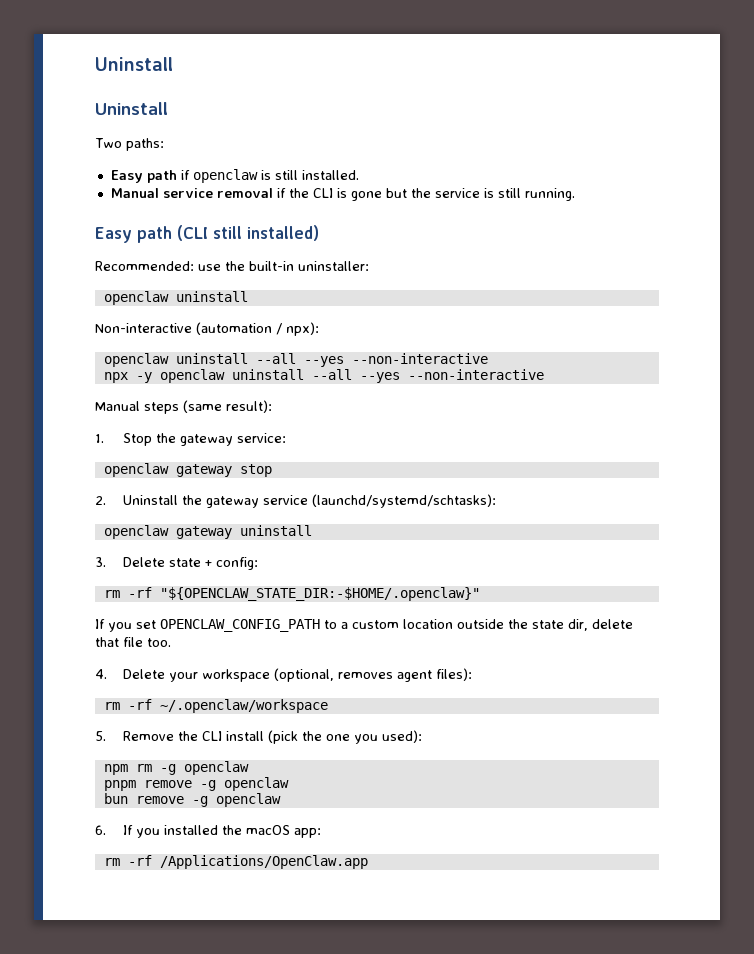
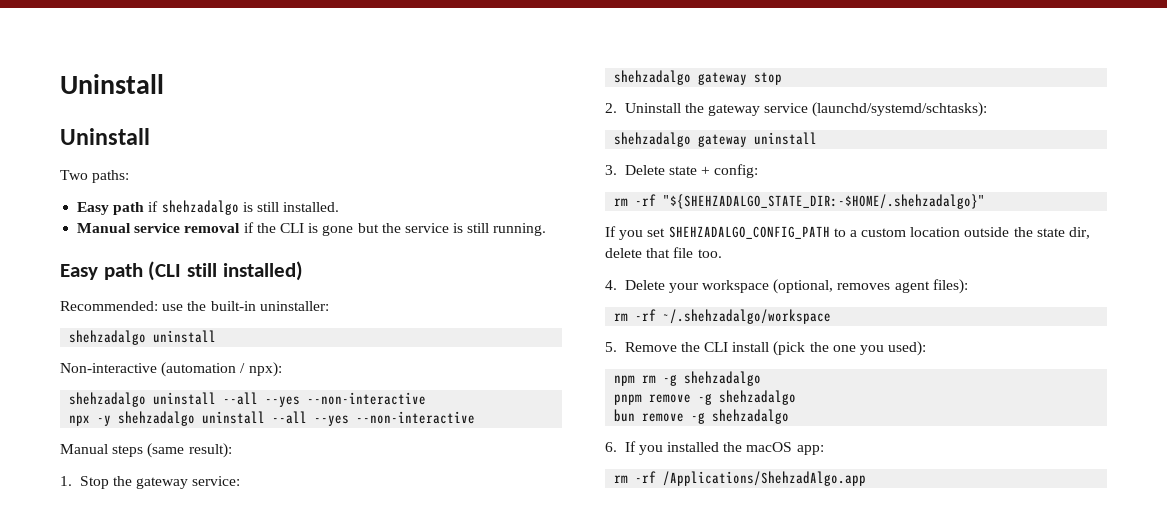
[192,169,258,183] openclaw -> [161,200,239,215] shehzadalgo
[103,291,169,305] openclaw -> [69,330,147,345] shehzadalgo
[103,353,169,367] openclaw -> [69,392,147,407] shehzadalgo
[159,369,225,383] openclaw -> [118,411,196,426] shehzadalgo
[103,463,169,477] openclaw -> [614,70,692,85] shehzadalgo
[103,525,169,539] openclaw -> [614,132,692,147] shehzadalgo
[159,587,480,601] "${OPENCLAW_STATE_DIR:-$HOME/.openclaw}" -> [663,194,986,209] "${SHEHZADALGO_STATE_DIR:-$HOME/.shehzadalgo}"
[160,619,320,632] OPENCLAW_CONFIG_PATH -> [668,226,830,239] SHEHZADALGO_CONFIG_PATH
[159,699,328,713] ~/.openclaw/workspace -> [663,309,832,324] ~/.shehzadalgo/workspace
[183,761,249,775] openclaw -> [684,371,762,386] shehzadalgo
[223,777,289,791] openclaw -> [719,390,797,405] shehzadalgo
[215,793,281,807] openclaw -> [712,409,790,424] shehzadalgo
[159,855,368,869] /Applications/OpenClaw.app -> [663,471,867,486] /Applications/ShehzadAlgo.app

